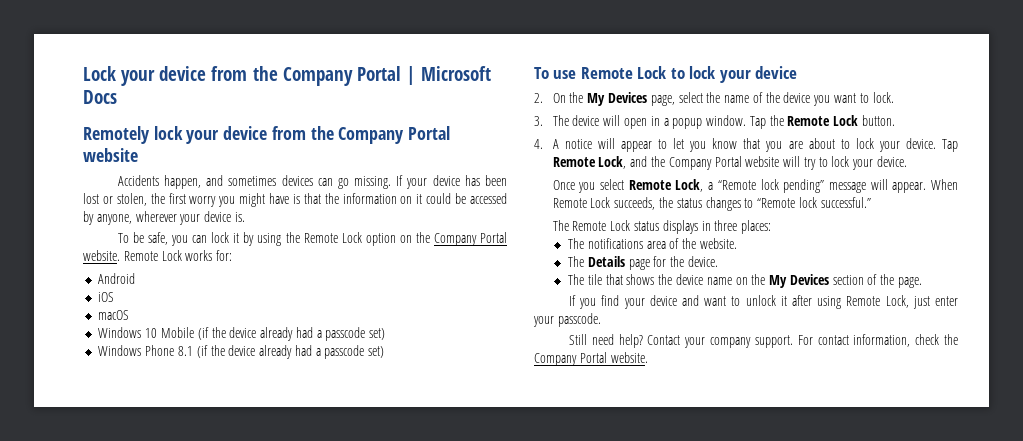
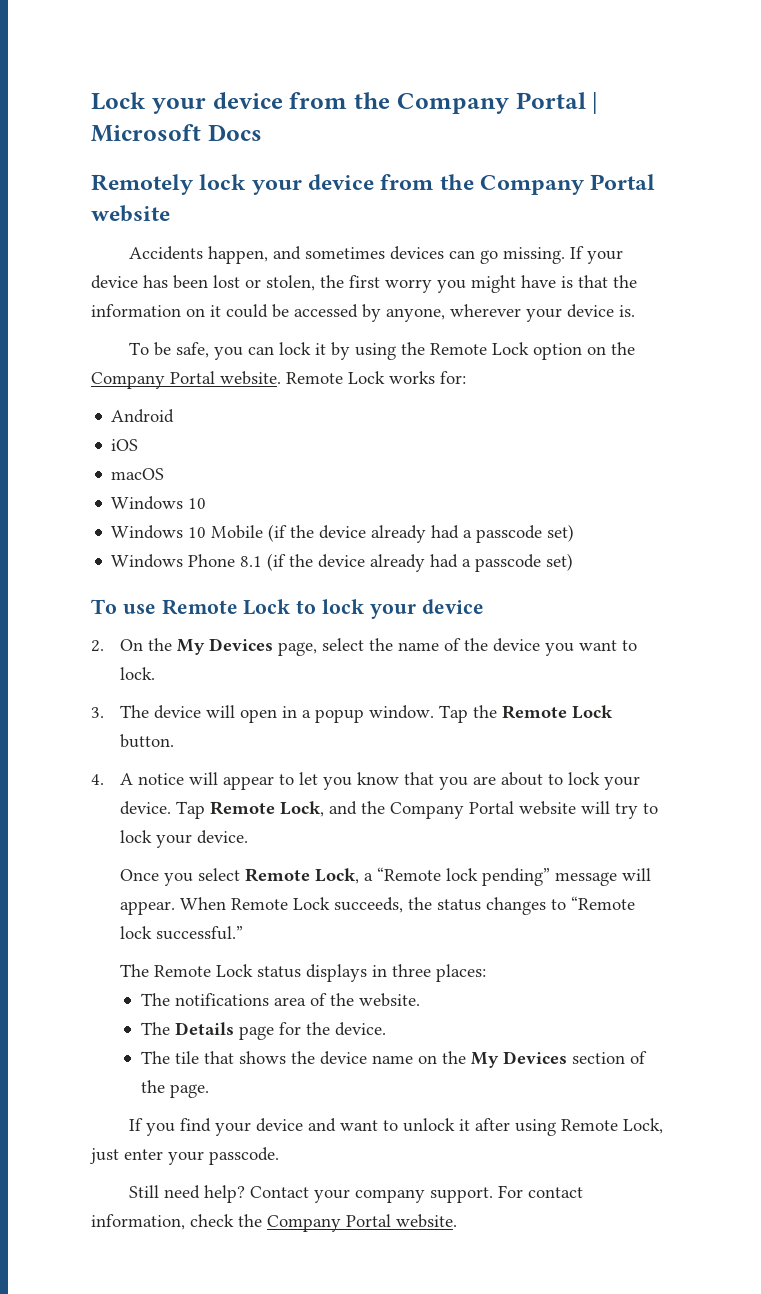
(158, 333) none -> [111,525,207,539] // Windows 10

